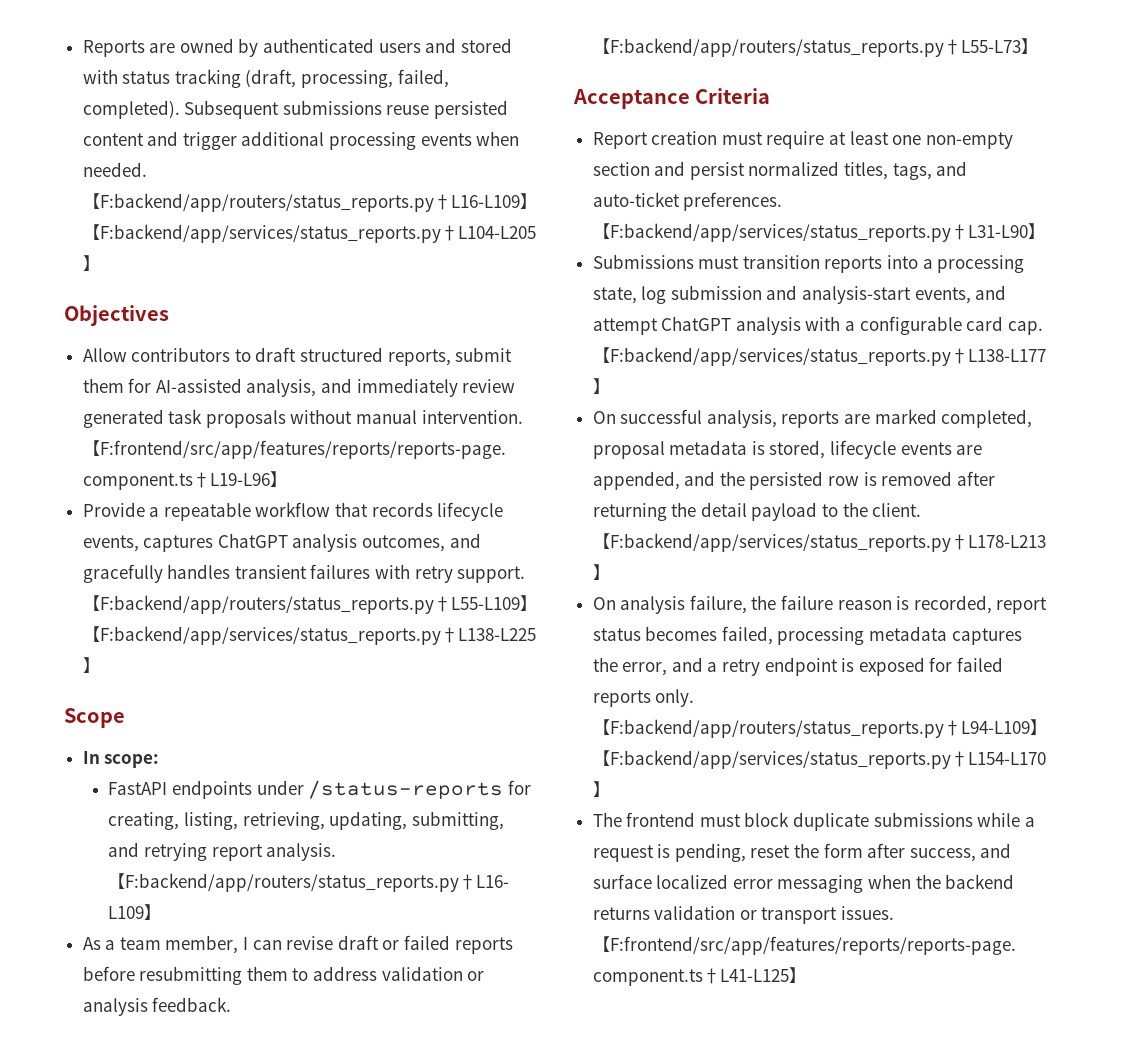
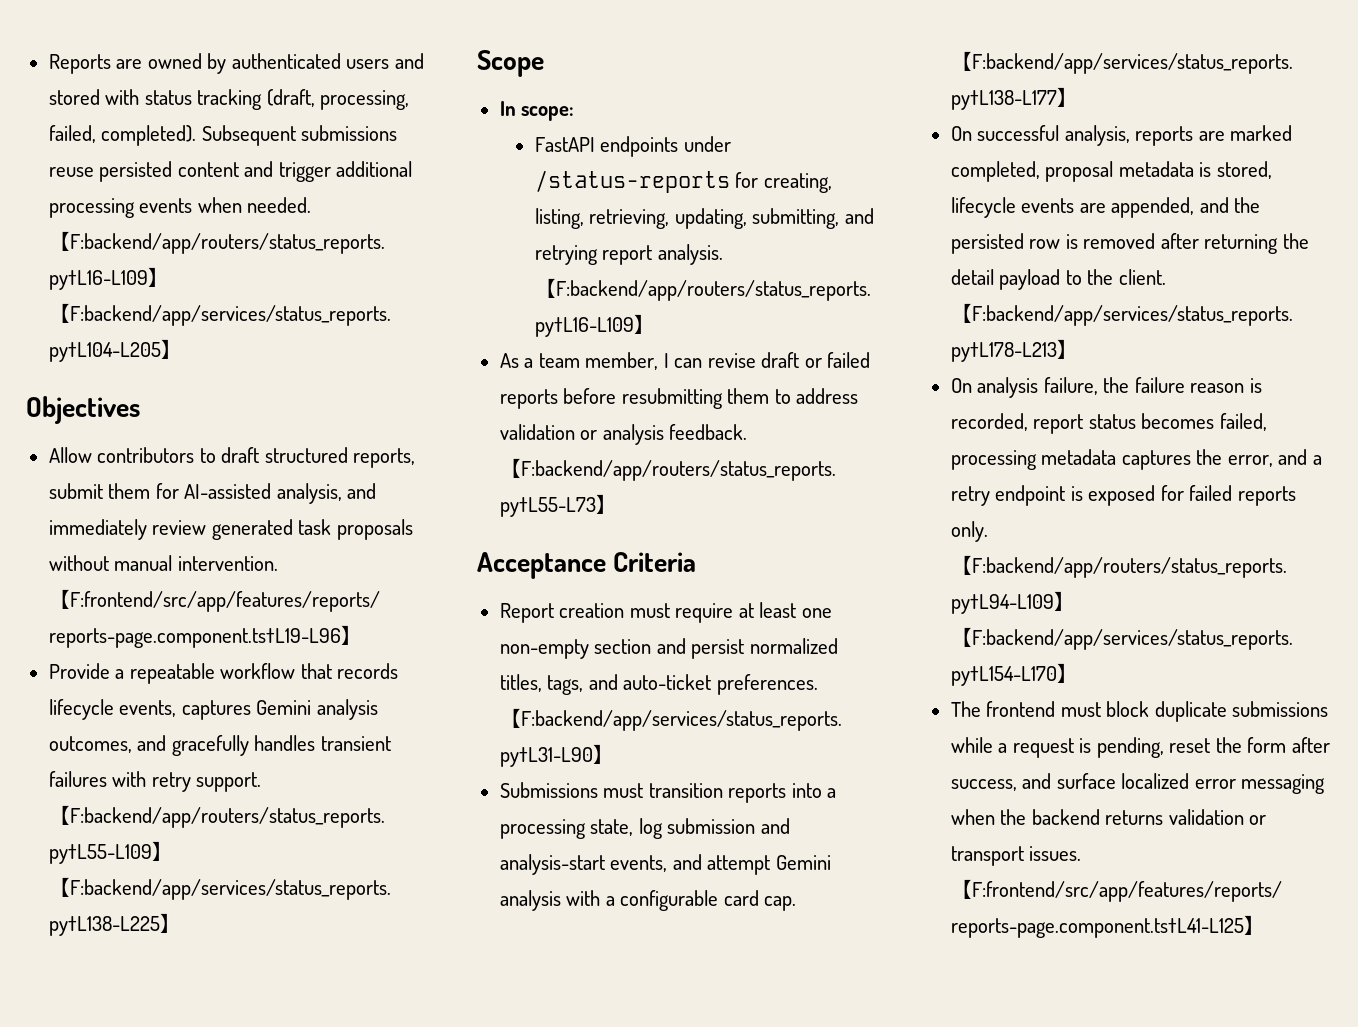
[217,533,288,548] ChatGPT -> [256,700,312,715] Gemini
[661,316,732,331] ChatGPT -> [775,855,831,870] Gemini

